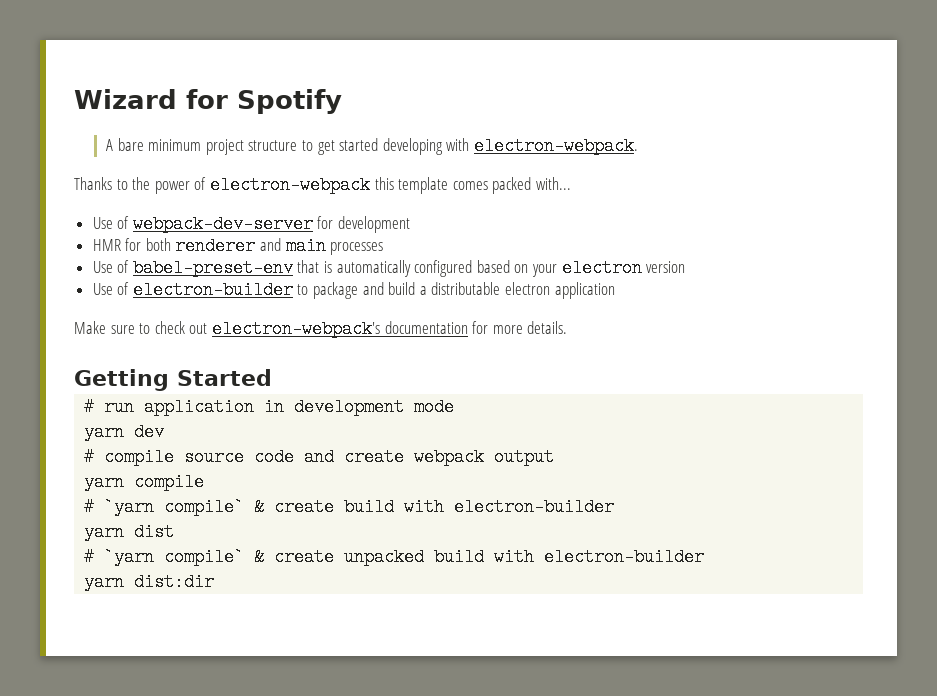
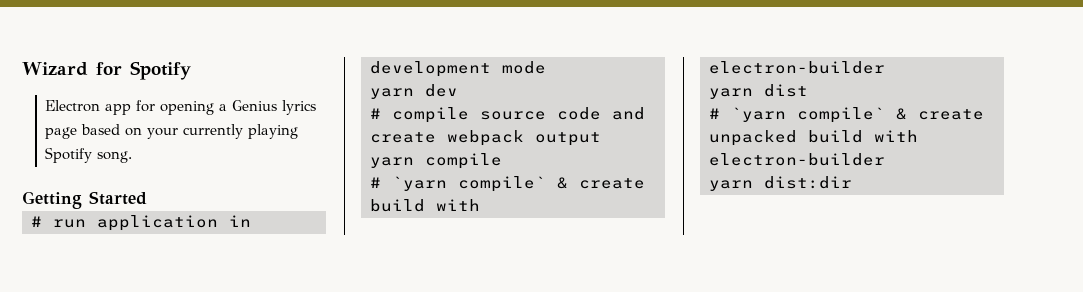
[106,137,638,155] [74,176,571,194] [92,215,411,233] [92,237,384,255] [92,259,686,277] [92,281,615,299] [74,320,568,338] A bare minimum project structure to get started developing with electron-webpack. // Thanks to the power of electron-webpack this template comes packed with... // Use of webpack-dev-server for development // HMR for both renderer and main processes // Use of babel-preset-env that is automatically configured based on your electron version // Use of electron-builder to package and build a distributable electron application // Make sure to check out electron-webpack's documentation for more details. -> [45,100,317,115] [45,124,299,139] [45,147,133,163] Electron app for opening a Genius lyrics page based on your currently playing Spotify song.

